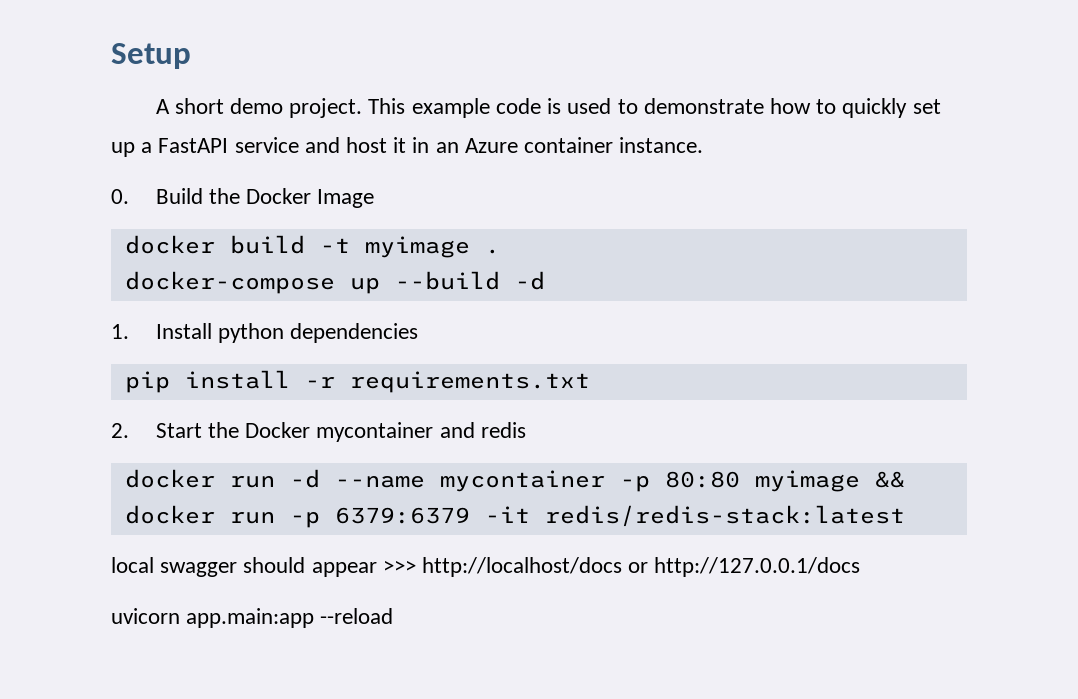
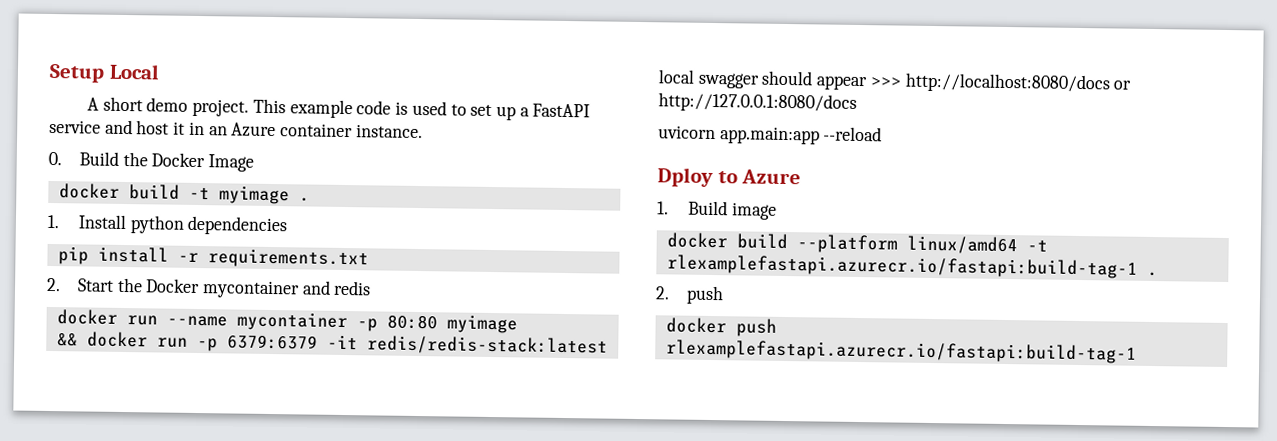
(191, 56) none -> [108,63,160,80] Local
[643,98,908,118] demonstrate how to quickly -> (467, 110) none
[124,271,545,294] // docker-compose up --build -d -> (310, 199) none
[289,469,320,488] -d -> (158, 320) none
(860, 481) none -> (518, 324) //
[422,557,861,577] http://localhost/docs or http://127.0.0.1/docs -> [904,72,1132,94] [658,92,857,113] http://localhost:8080/docs or http://127.0.0.1:8080/docs
(394, 616) none -> [657,167,802,188] [657,200,777,220] [666,232,1048,255] [666,254,1158,279] [655,285,724,305] [665,317,777,337] [665,339,1137,364] // Dploy to Azure // 1. Build image // docker build --platform linux/amd64 -t rlexamplefastapi.azurecr.io/fastapi:build-tag-1 . // 2. push // docker push rlexamplefastapi.azurecr.io/fastapi:build-tag-1

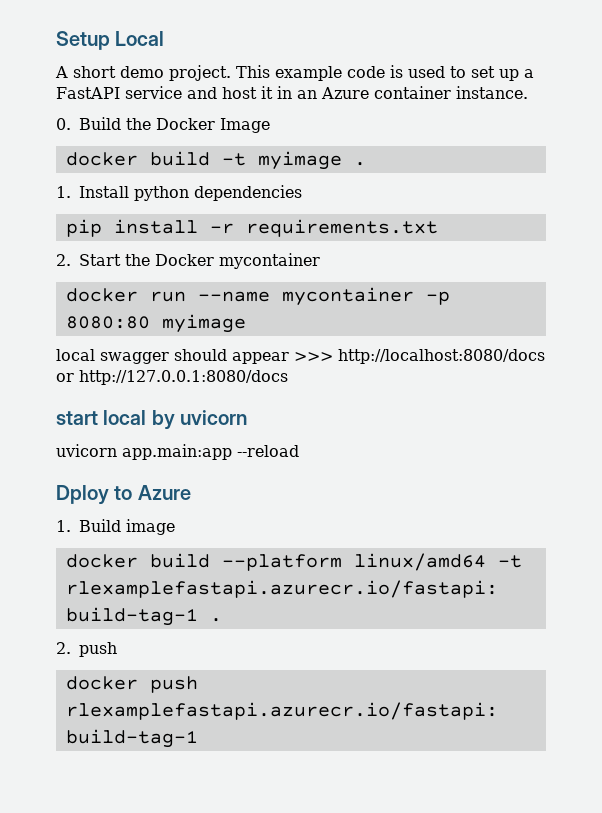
[301,280,372,296] and redis -> (320, 261) none
[386,314,518,334] [56,331,608,356] 80:80 myimage // && docker run -p 6379:6379 -it redis/redis-stack:latest -> [65,314,246,333] 8080:80 myimage
(857, 102) none -> [56,410,248,430] // start local by uvicorn

